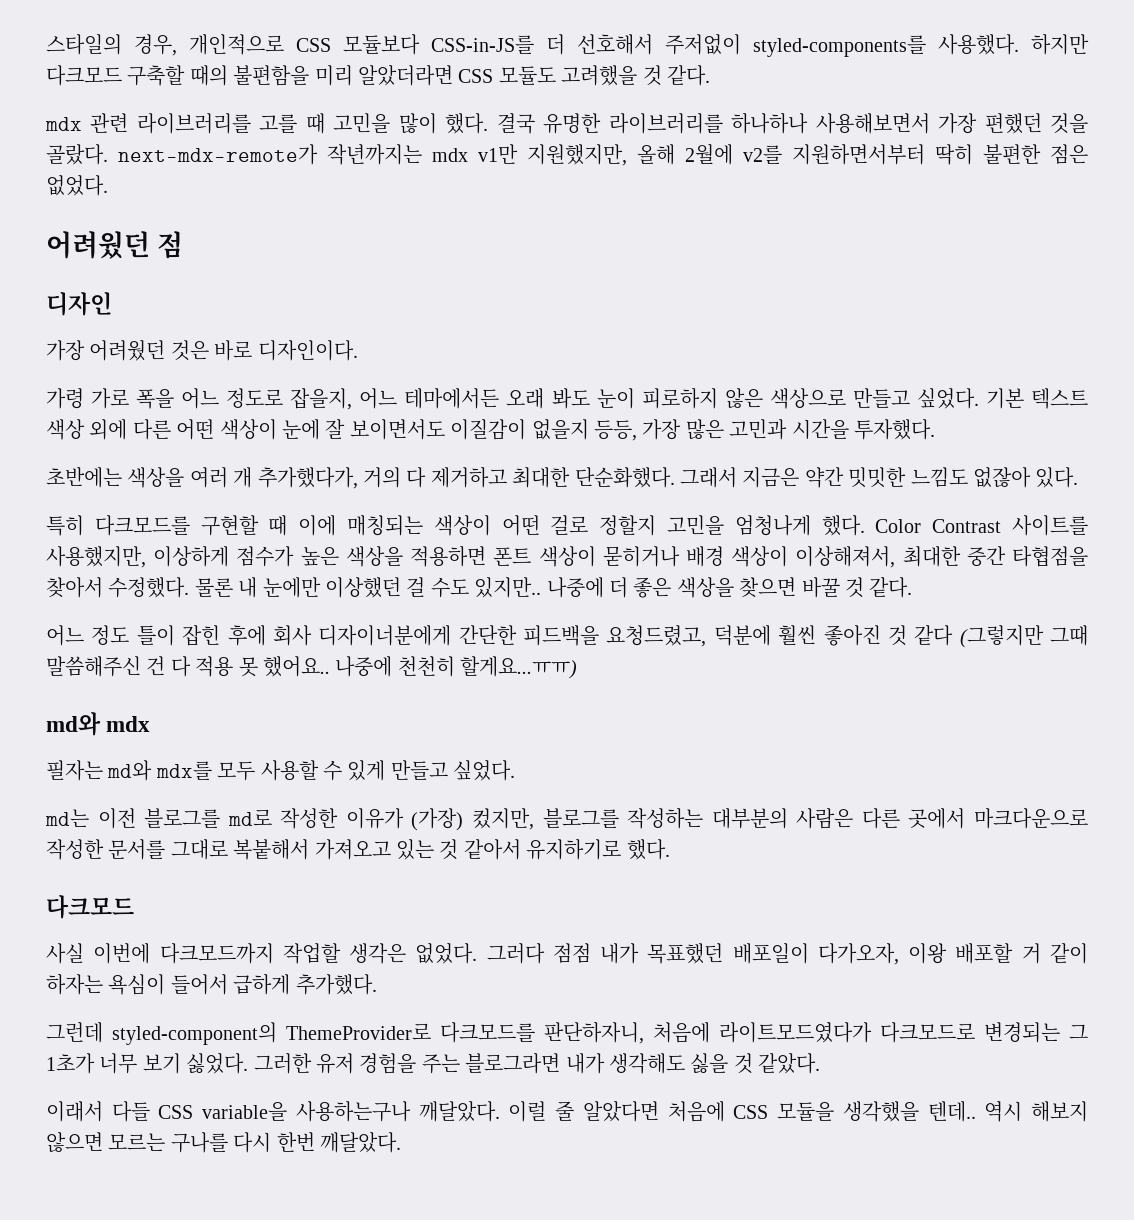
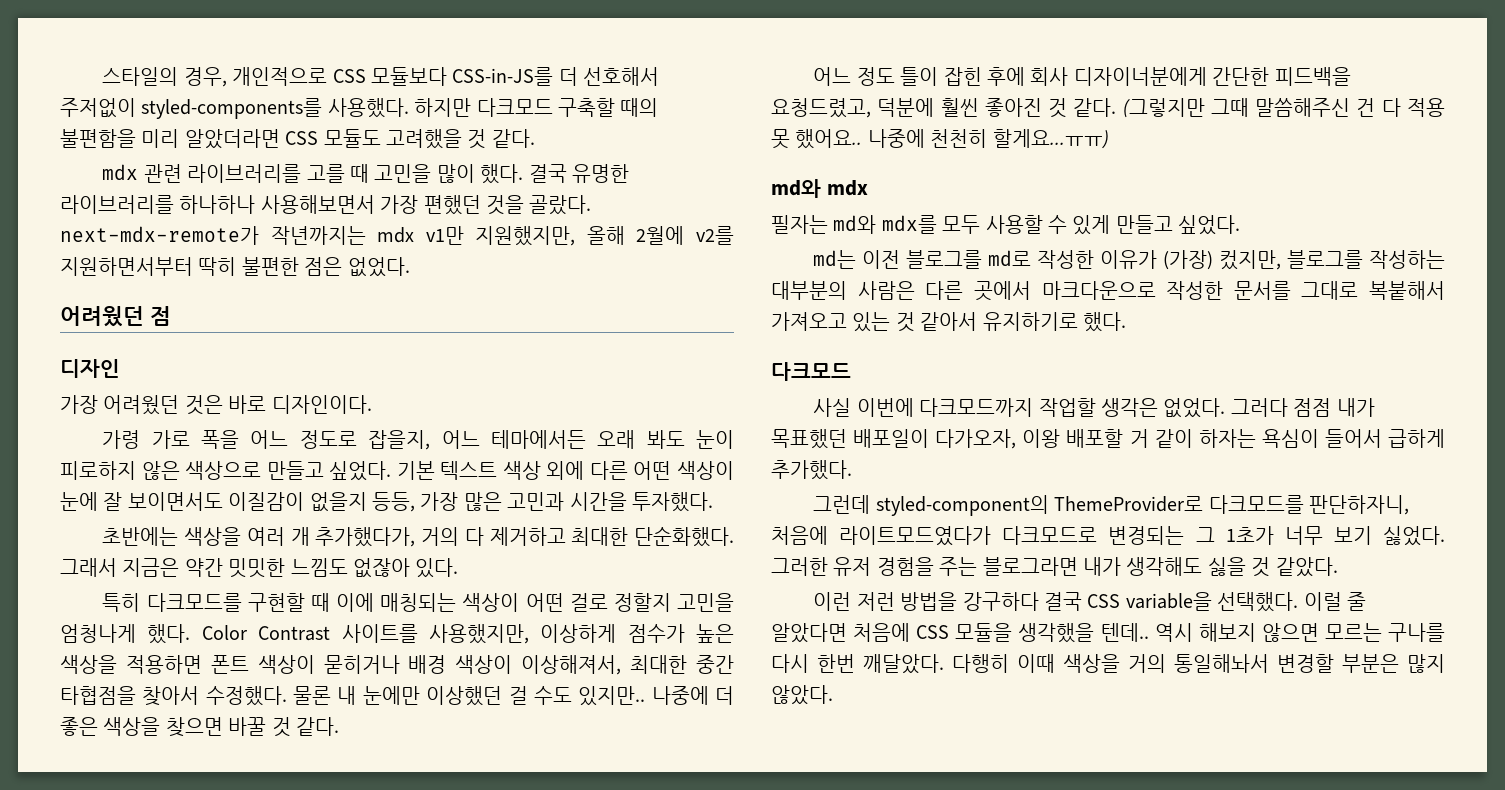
[914,625,954,646] 같다 -> [1073,98,1117,117] 같다.
[46,1101,500,1122] 이래서 다들 CSS variable을 사용하는구나 깨달았다. -> [813,592,1299,612] 이런 저런 방법을 강구하다 결국 CSS variable을 선택했다.
(401, 1142) none -> [952,654,1445,673] [771,685,833,705] 다행히 이때 색상을 거의 통일해놔서 변경할 부분은 많지 않았다.

